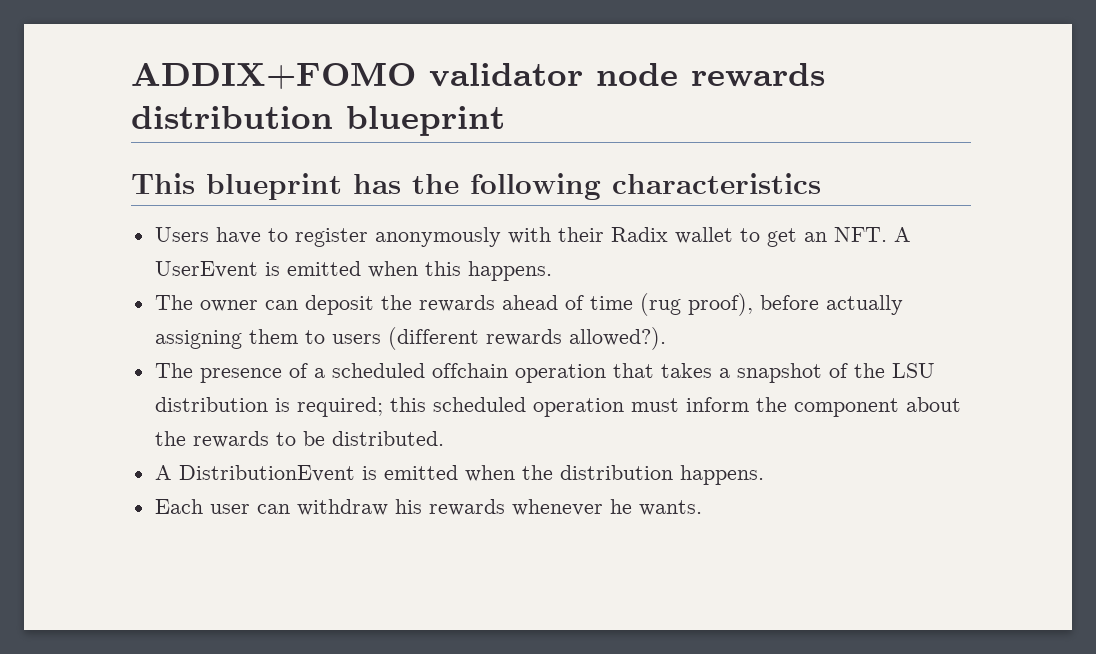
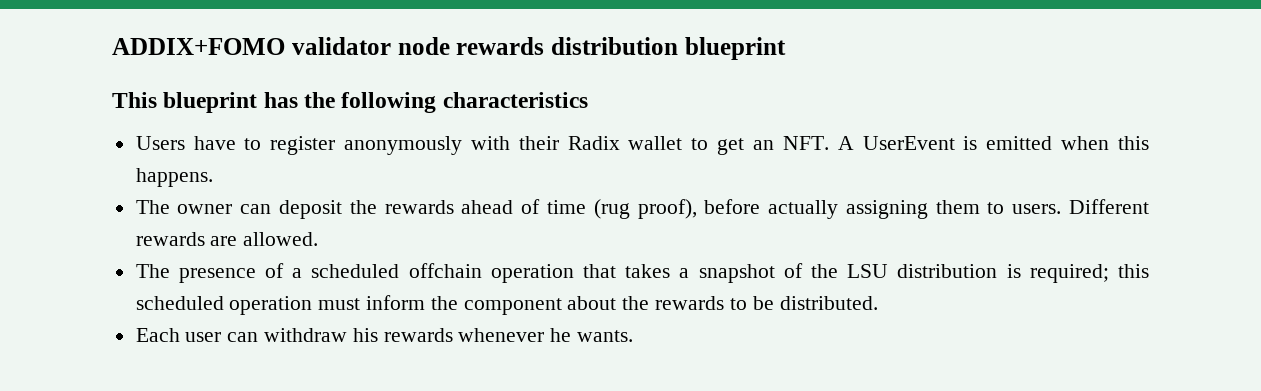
[331,327,666,350] users (different rewards allowed?). -> [1012,199,1149,214] [135,232,319,246] users. Different rewards are allowed.
[154,465,764,485] // A DistributionEvent is emitted when the distribution happens. -> (878, 303) none

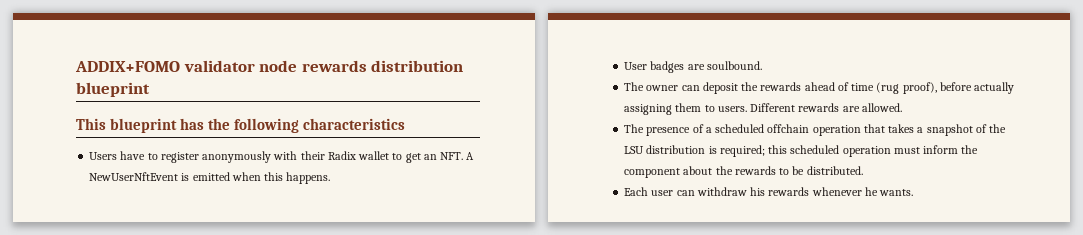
[862,136,955,150] UserEvent -> [89,172,179,181] NewUserNftEvent
(213, 177) none -> [624,61,762,73] // User badges are soulbound.

